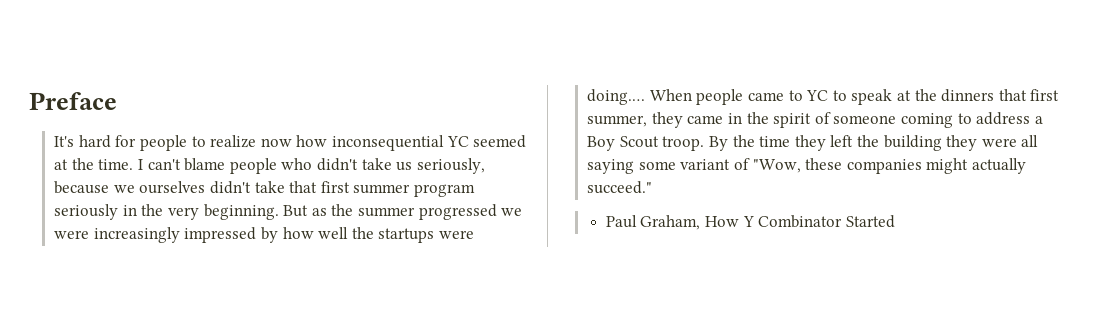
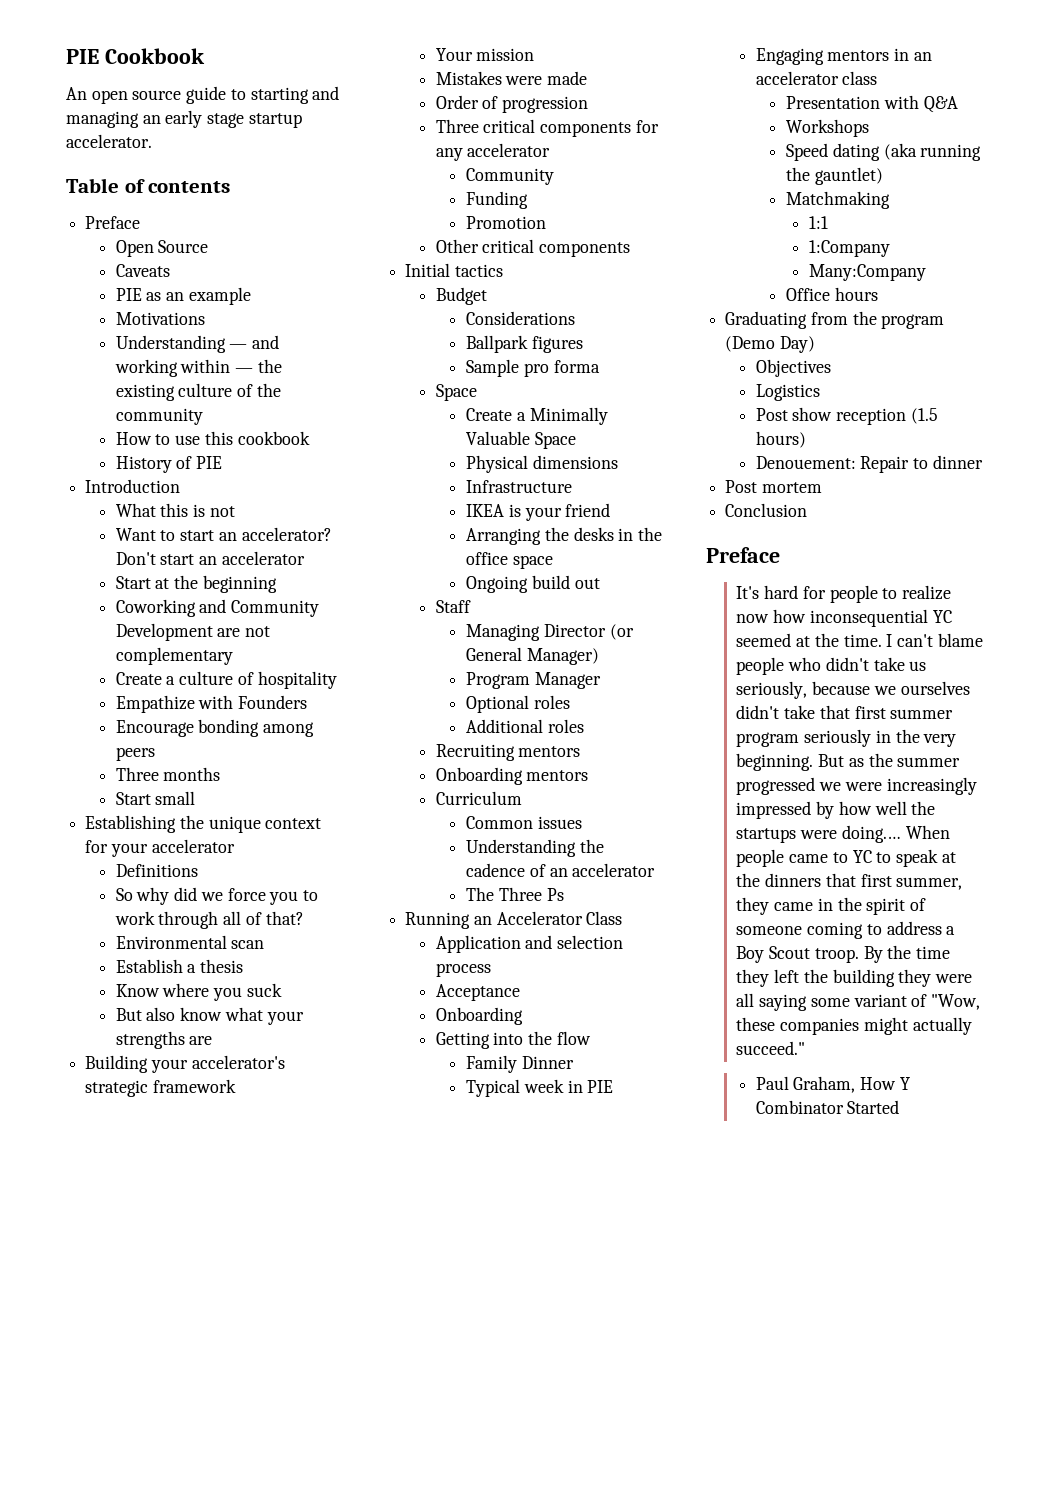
(29, 101) none -> [66,48,205,64] [66,86,340,104] [66,110,302,128] [66,134,152,148] [66,178,231,193] [85,216,141,229] [115,240,209,257] [115,264,170,277] [115,287,251,305] [115,312,205,325] [115,335,280,353] [114,359,282,377] [115,383,281,401] [115,408,203,425] [115,431,310,445] [115,456,223,473] [85,479,181,493] [115,503,235,517] [115,527,332,541] [115,551,305,565] [115,575,277,593] [115,599,320,617] [115,623,271,641] [115,647,233,665] [115,671,337,689] [115,695,308,713] [115,719,315,737] [115,747,155,761] [115,767,221,781] [115,791,196,805] [85,815,322,833] [85,839,235,857] [115,864,198,877] [115,887,319,905] [114,911,304,929] [115,935,265,949] [115,959,244,973] [115,983,282,1001] [115,1007,304,1025] [115,1031,213,1049] [85,1055,285,1073] [85,1079,236,1097] [435,48,535,61] [435,71,588,85] [435,95,589,113] [435,119,659,137] [435,143,551,161] [466,168,555,185] [466,191,529,209] [466,216,547,229] [435,239,631,257] [405,263,503,277] [435,287,487,305] [466,311,576,325] [466,335,583,353] [466,359,600,377] [435,384,477,401] [466,407,608,425] [466,431,576,449] [466,455,618,473] [466,480,573,493] [466,503,611,521] [466,527,663,545] [466,552,553,569] [466,575,600,593] [435,600,471,613] [466,624,634,641] [466,647,599,665] [466,672,601,689] [466,695,570,713] [466,719,584,733] [435,744,581,761] [435,767,589,785] [435,791,522,805] [466,816,582,829] [466,839,604,857] [466,863,656,877] [466,887,564,901] [405,911,623,929] [435,935,624,953] [435,963,491,977] [435,984,520,1001] [435,1007,523,1025] [435,1031,591,1049] [466,1055,574,1073] [466,1079,614,1097] [755,48,932,65] [755,71,878,85] [786,95,958,113] [786,119,870,137] [786,143,982,161] [786,167,883,185] [786,191,891,209] [808,216,828,229] [808,240,890,257] [808,264,926,281] [786,287,878,301] [725,311,945,329] [725,336,815,353] [755,359,831,377] [755,384,820,401] [755,407,938,425] [755,431,806,448] [755,455,983,473] [725,480,822,493] [725,503,808,517] PIE Cookbook // An open source guide to starting and managing an early stage startup accelerator. // Table of contents // Preface // Open Source // Caveats // PIE as an example // Motivations // Understanding — and working within — the existing culture of the community // How to use this cookbook // History of PIE // Introduction // What this is not // Want to start an accelerator? Don't start an accelerator // Start at the beginning // Coworking and Community Development are not complementary // Create a culture of hospitality // Empathize with Founders // Encourage bonding among peers // Three months // Start small // Establishing the unique context for your accelerator // Definitions // So why did we force you to work through all of that? // Environmental scan // Establish a thesis // Know where you suck // But also know what your strengths are // Building your accelerator's strategic framework // Your mission // Mistakes were made // Order of progression // Three critical components for any accelerator // Community // Funding // Promotion // Other critical components // Initial tactics // Budget // Considerations // Ballpark figures // Sample pro forma // Space // Create a Minimally Valuable Space // Physical dimensions // Infrastructure // IKEA is your friend // Arranging the desks in the office space // Ongoing build out // Staff // Managing Director (or General Manager) // Program Manager // Optional roles // Additional roles // Recruiting mentors // Onboarding mentors // Curriculum // Common issues // Understanding the cadence of an accelerator // The Three Ps // Running an Accelerator Class // Application and selection process // Acceptance // Onboarding // Getting into the flow // Family Dinner // Typical week in PIE // Engaging mentors in an accelerator class // Presentation with Q&A // Workshops // Speed dating (aka running the gauntlet) // Matchmaking // 1:1 // 1:Company // Many:Company // Office hours // Graduating from the program (Demo Day) // Objectives // Logistics // Post show reception (1.5 hours) // Denouement: Repair to dinner // Post mortem // Conclusion //

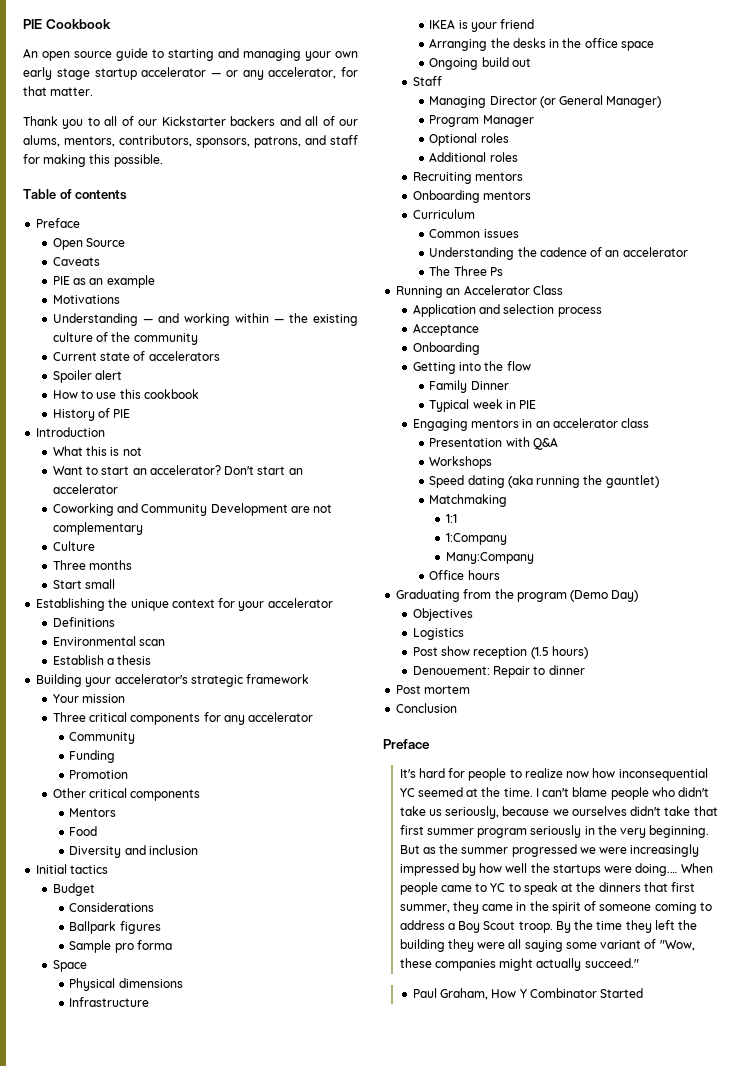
[142,115,161,124] an -> [305,51,358,61] your own
[66,134,152,148] accelerator. -> [141,67,358,80] [23,86,94,96] [23,116,358,129] [23,135,358,148] [23,154,163,167] accelerator — or any accelerator, for that matter. // Thank you to all of our Kickstarter backers and all of our alums, mentors, contributors, sponsors, patrons, and staff for making this possible.
(203, 416) none -> [52,351,220,361] [52,370,123,383] // Current state of accelerators // Spoiler alert
[115,575,277,593] // Start at the beginning -> (118, 489) none
[115,671,337,689] [115,695,308,713] [115,719,315,737] [115,747,155,761] Create a culture of hospitality // Empathize with Founders // Encourage bonding among peers -> [52,541,95,551] Culture
[115,887,319,905] [114,911,304,929] // So why did we force you to work through all of that? -> (115, 622) none
[115,983,282,1001] [115,1007,304,1025] [115,1031,213,1049] // Know where you suck // But also know what your strengths are -> (152, 660) none
[435,71,588,85] [435,95,589,113] // Mistakes were made // Order of progression -> (126, 698) none
(631, 249) none -> [69,808,117,817] [69,826,98,836] [69,845,198,858] // Mentors // Food // Diversity and inclusion
[466,407,608,425] [466,431,576,449] // Create a Minimally Valuable Space -> (87, 966) none

